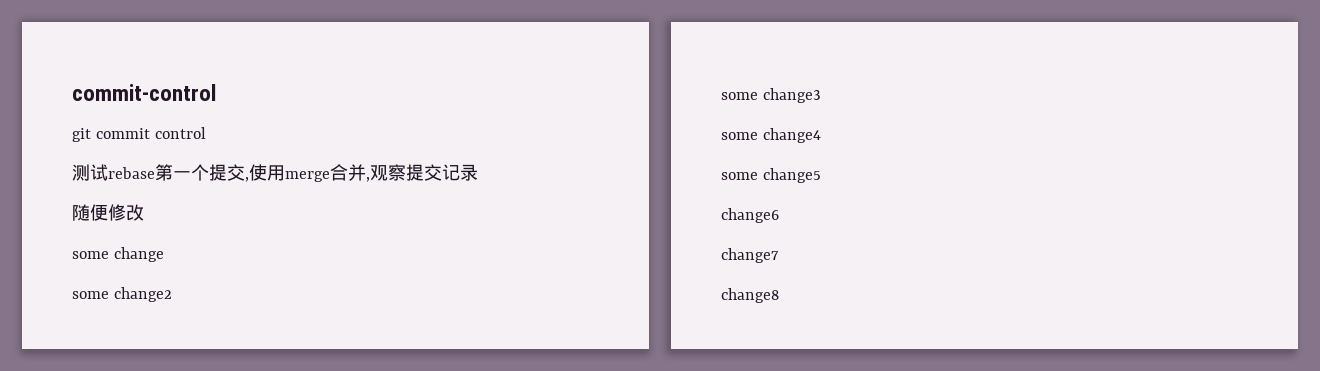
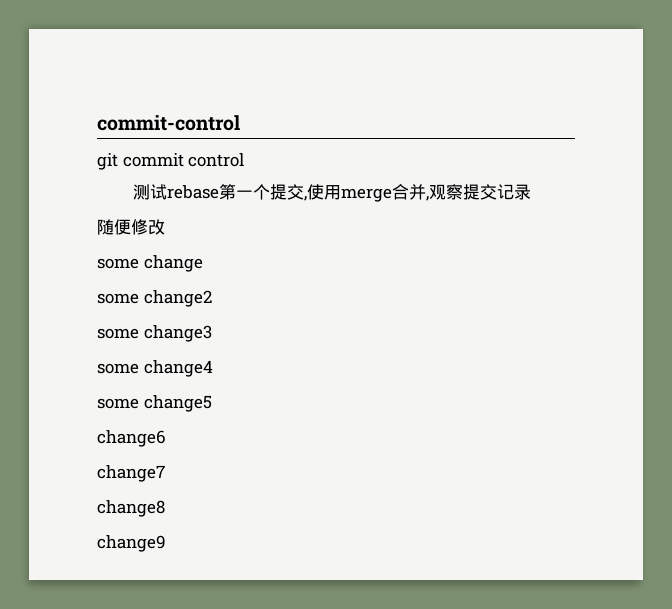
(779, 295) none -> [97,535,166,552] // change9

